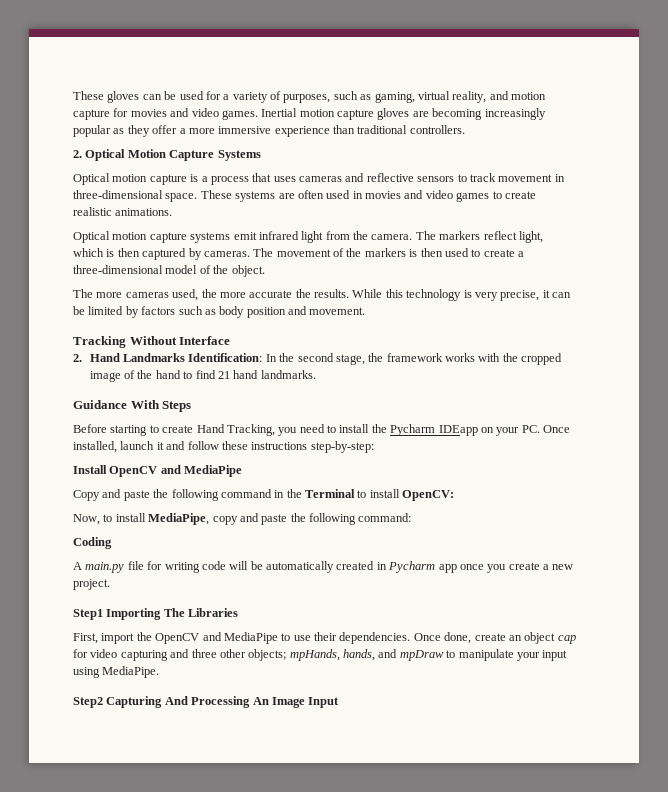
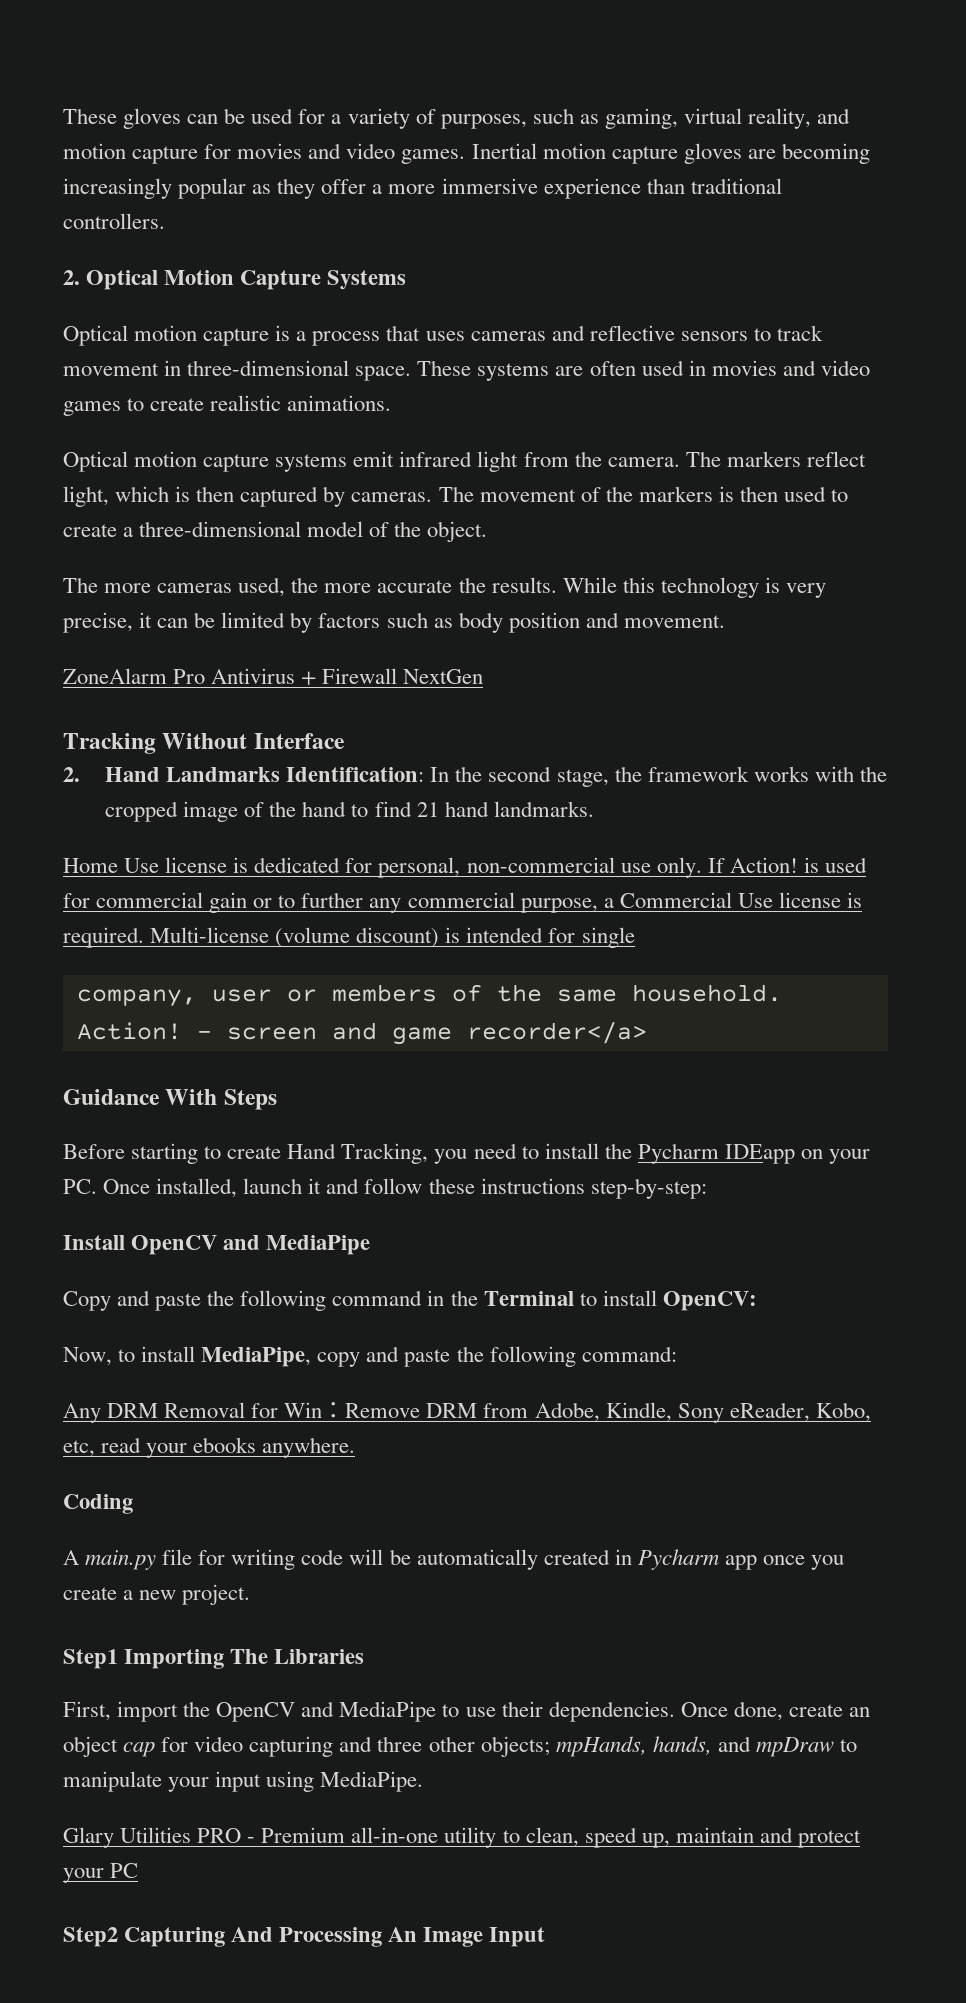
(366, 311) none -> [63,668,484,685] // ZoneAlarm Pro Antivirus + Firewall NextGen
(316, 374) none -> [63,857,867,878] [63,892,862,913] [63,927,635,948] [76,984,782,1007] [76,1021,647,1045] // Home Use license is dedicated for personal, non-commercial use only. If Action! is used for commercial gain or to further any commercial purpose, a Commercial Use license is required. Multi-license (volume discount) is intended for single // company, user or members of the same household. Action! - screen and game recorder</a>
(412, 517) none -> [63,1402,871,1423] [63,1437,356,1458] // Any DRM Removal for Win：Remove DRM from Adobe, Kindle, Sony eReader, Kobo, etc, read your ebooks anywhere.
(160, 672) none -> [63,1827,861,1848] [63,1863,139,1883] // Glary Utilities PRO - Premium all-in-one utility to clean, speed up, maintain and protect your PC

